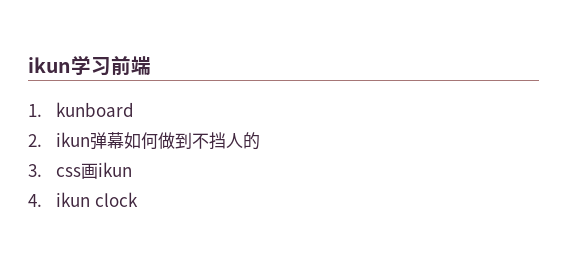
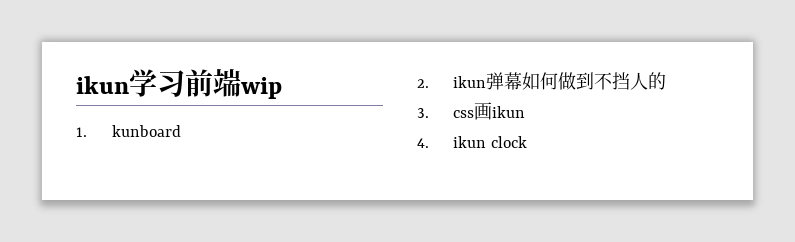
(151, 65) none -> [241,77,282,99] wip

